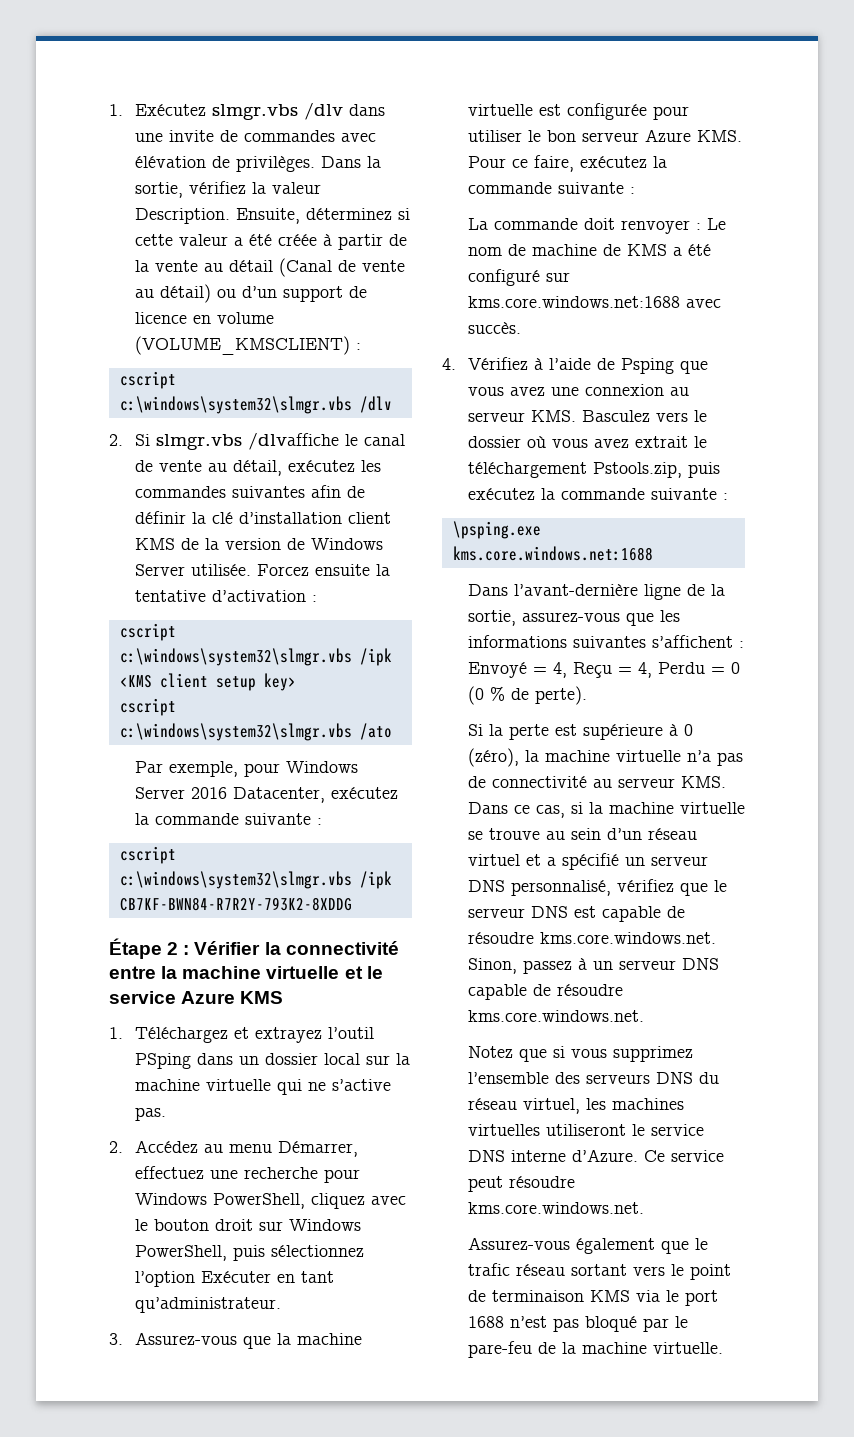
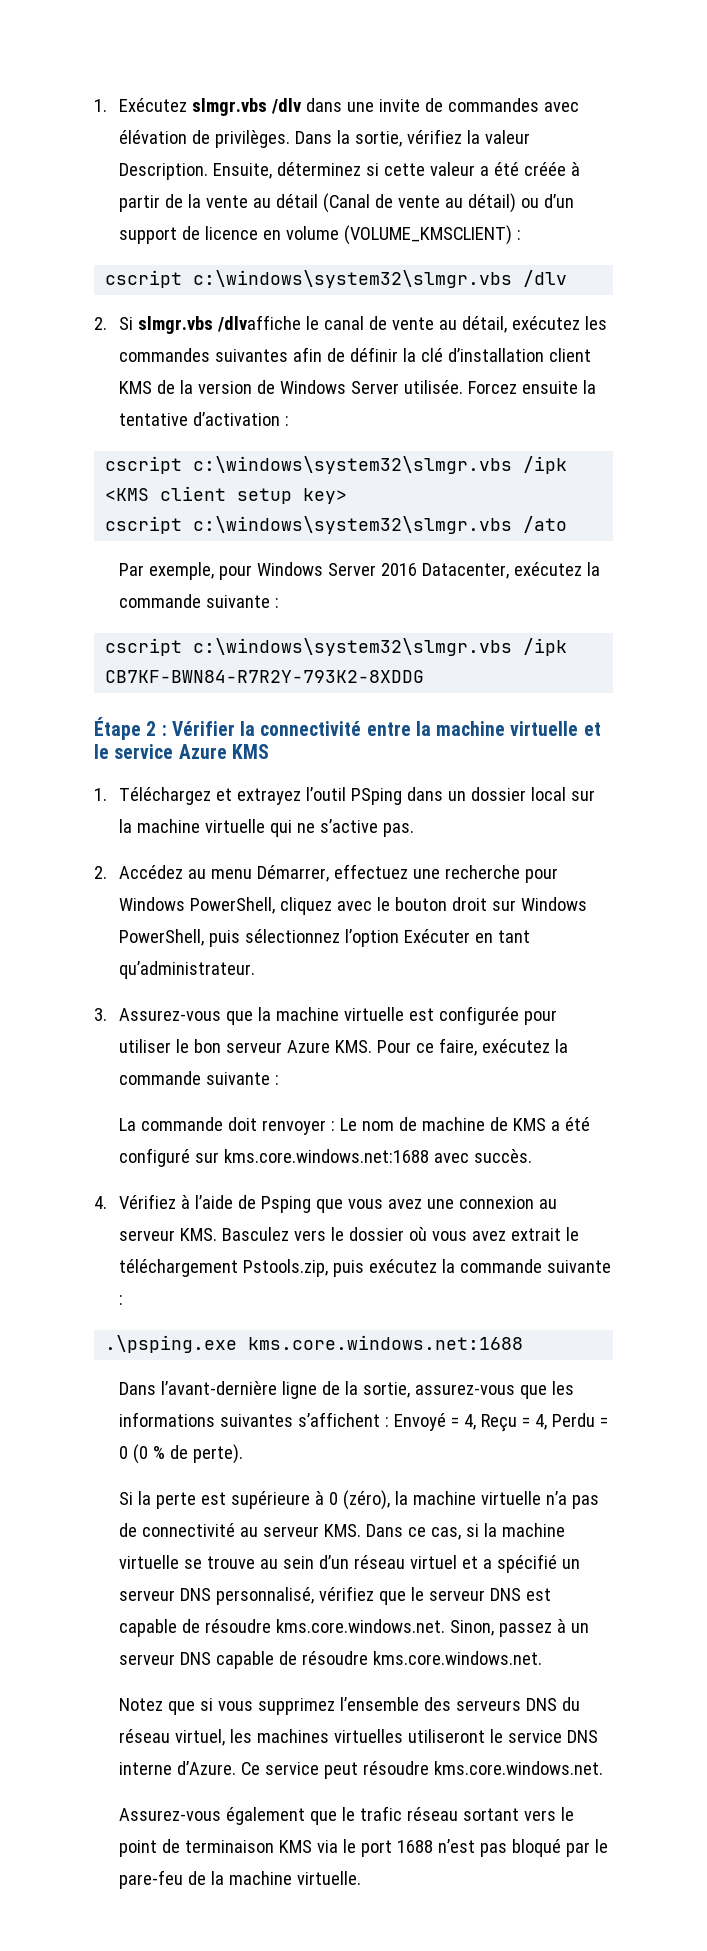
[452,521,541,539] \psping.exe -> [105,1335,238,1353] .\psping.exe

